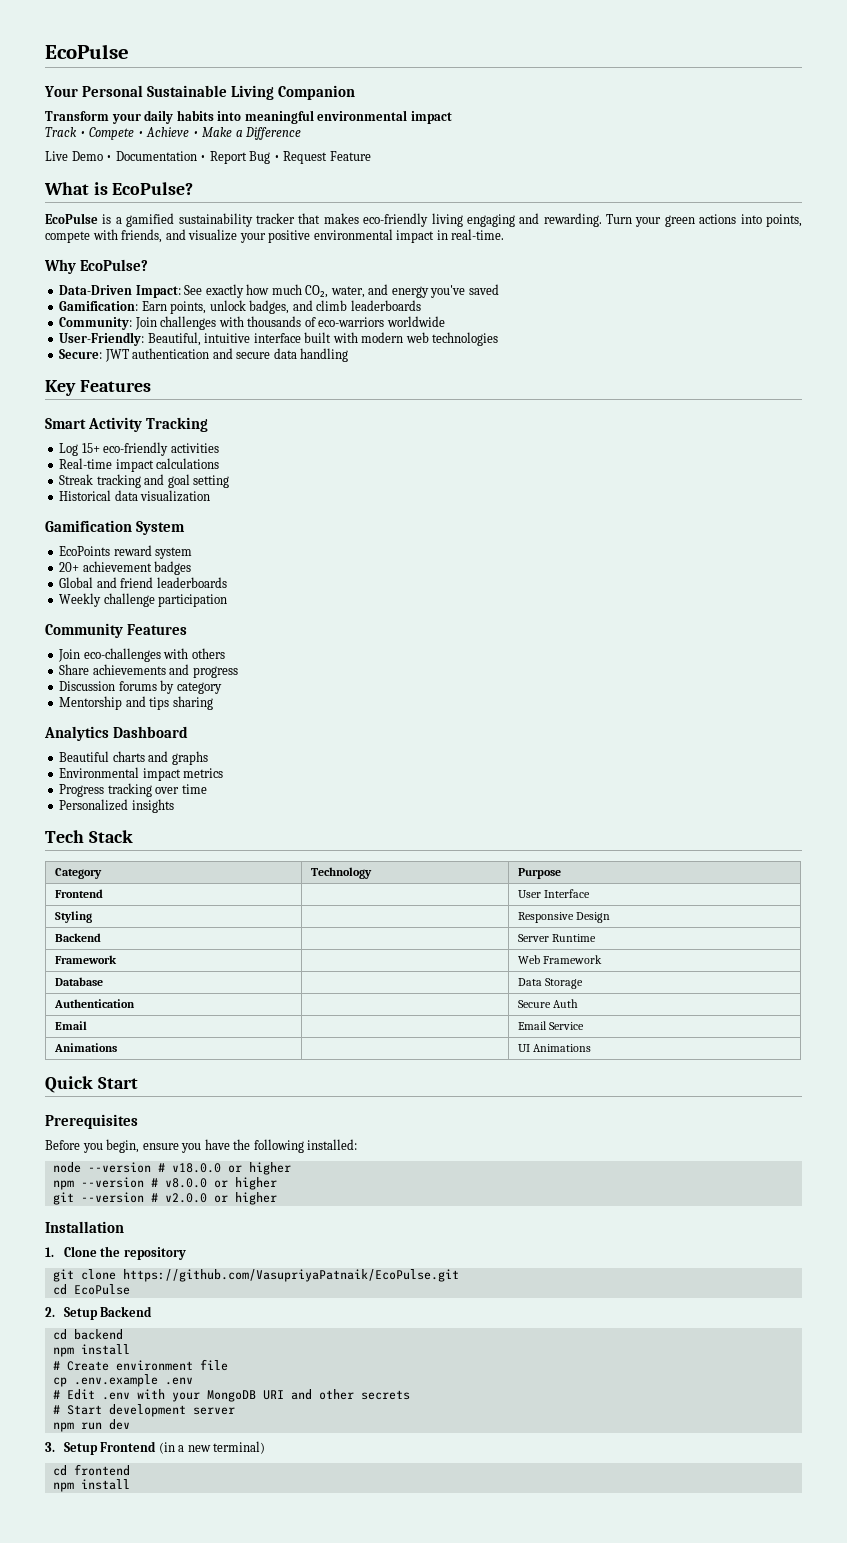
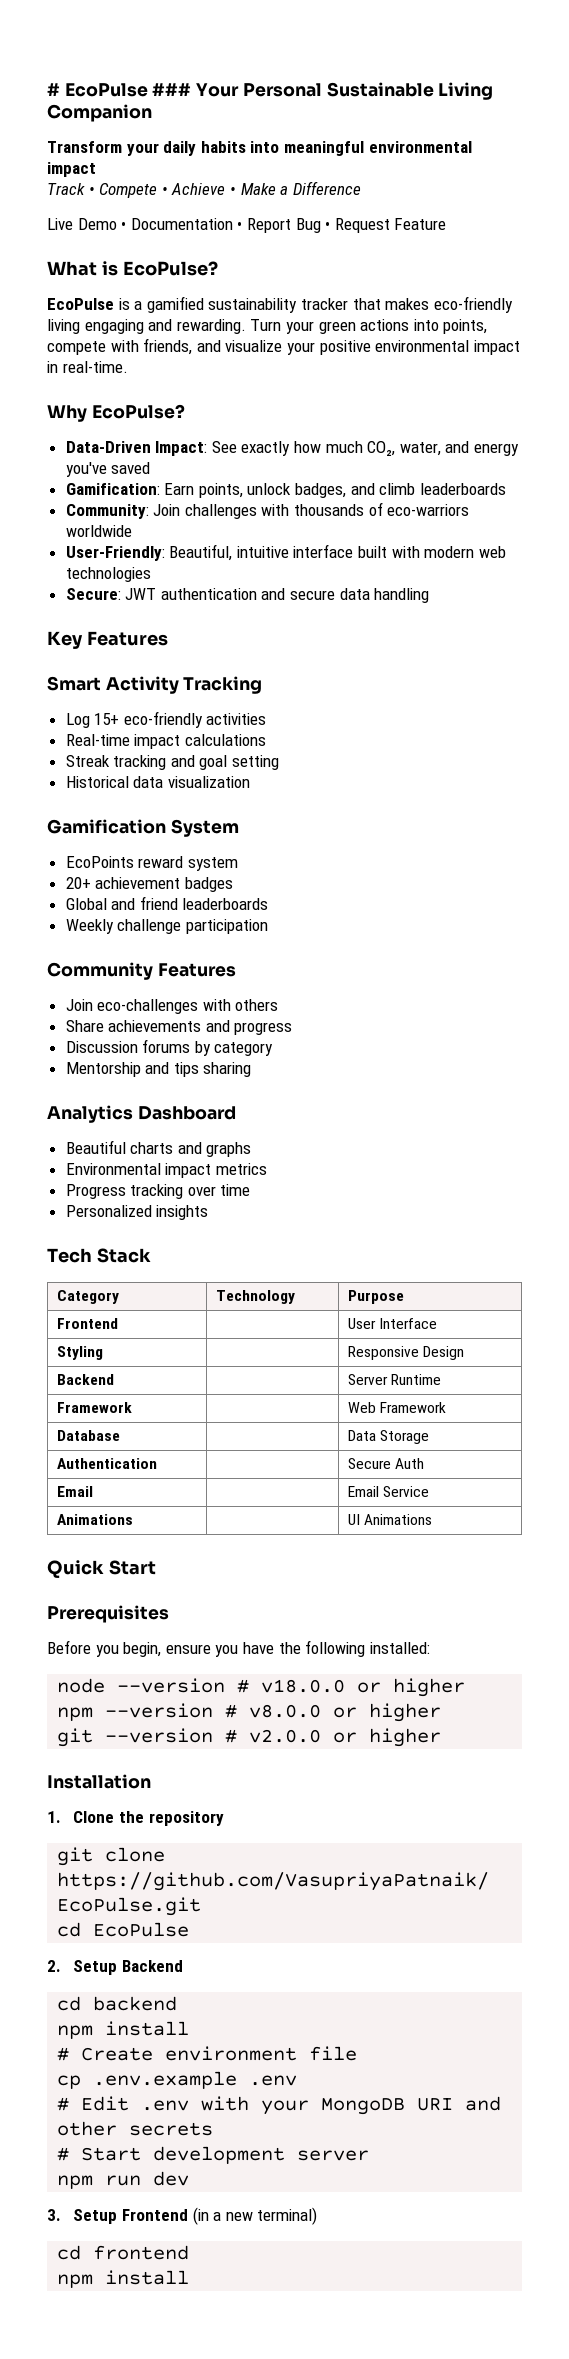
[45,44,129,59] EcoPulse // -> [47,83,192,97] # EcoPulse ###

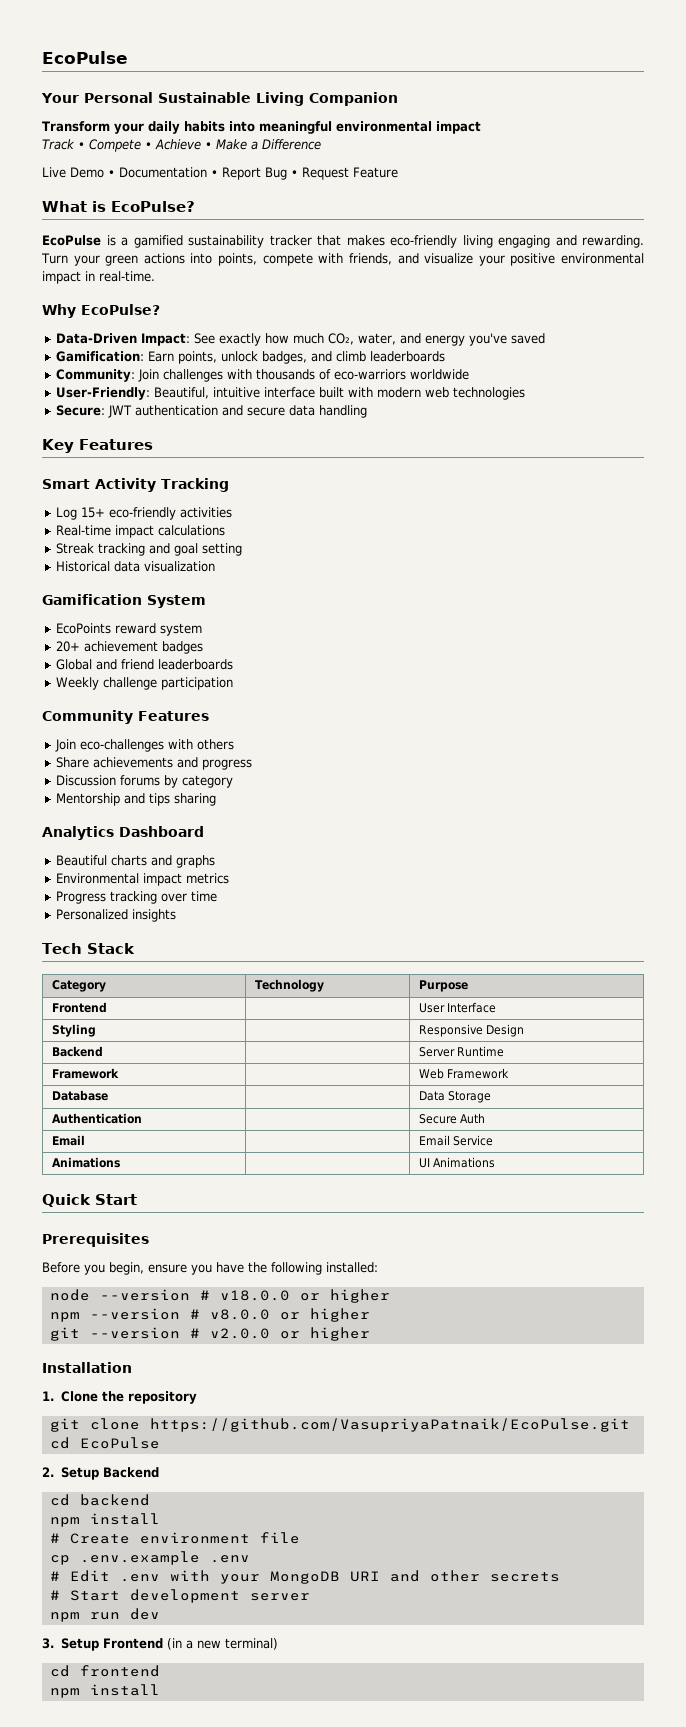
[47,83,192,97] # EcoPulse ### -> [42,51,128,64] EcoPulse //

